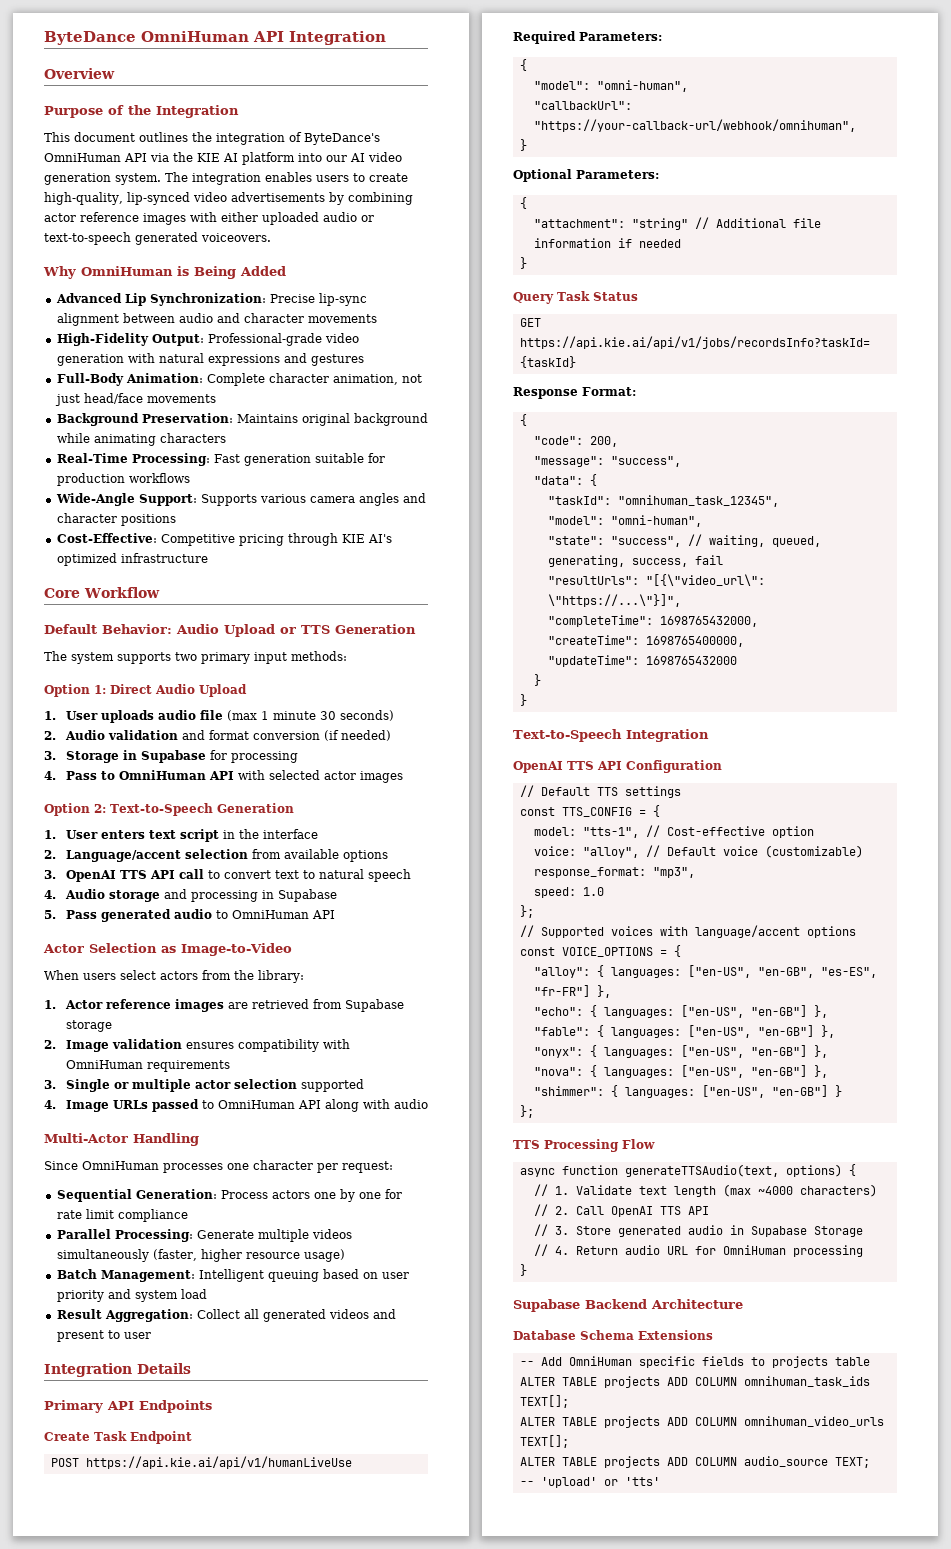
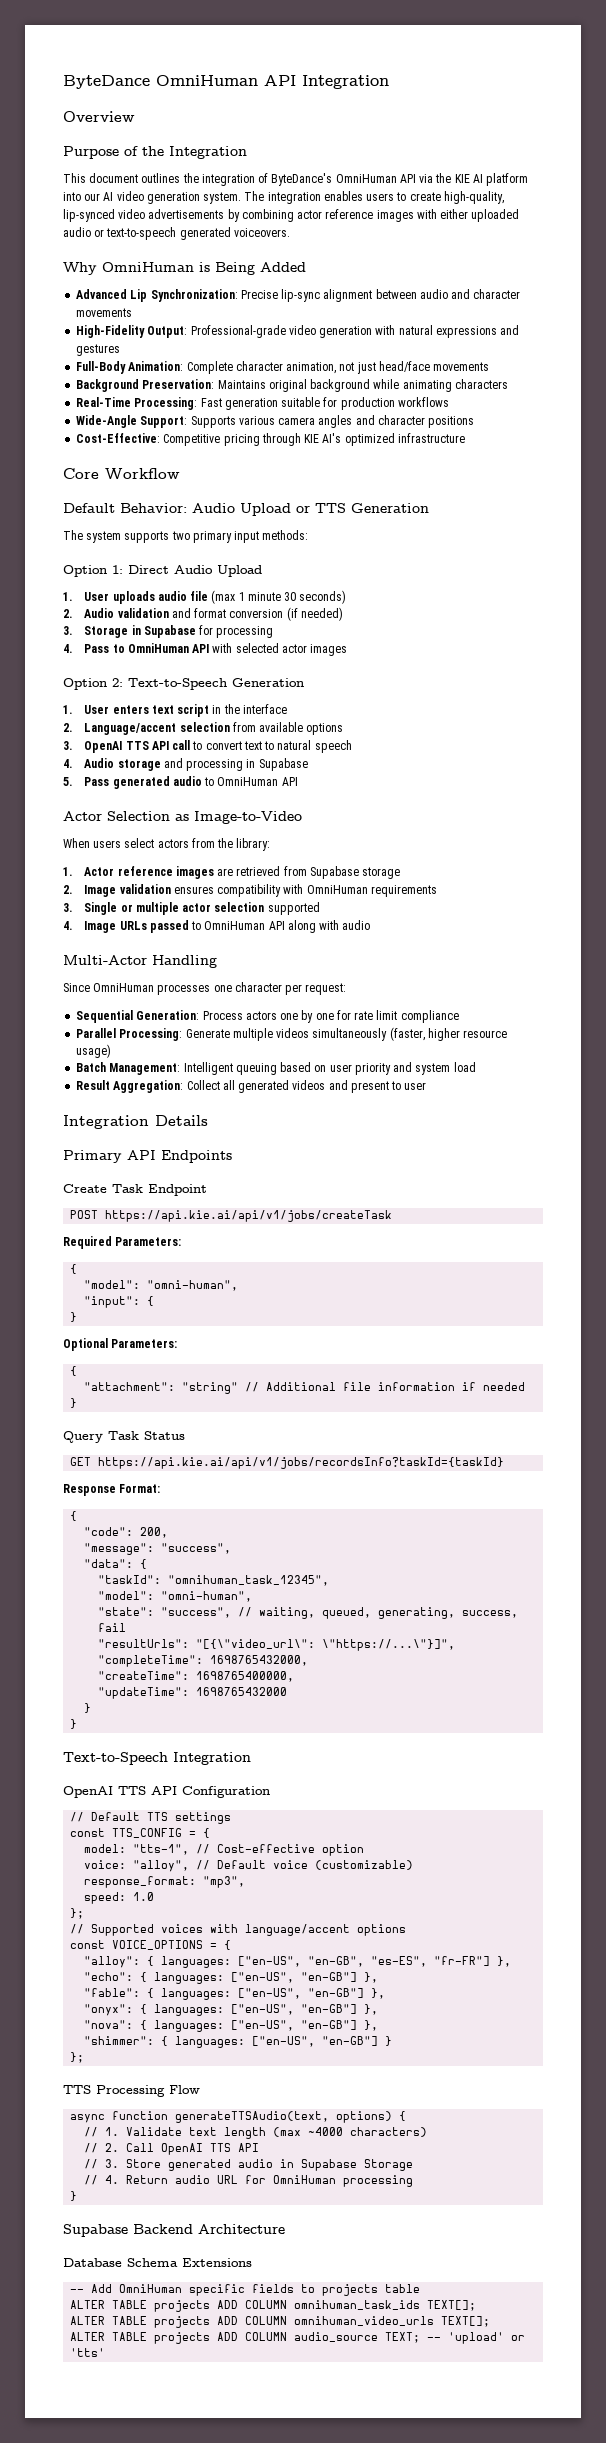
[85,1456,352,1469] https://api.kie.ai/api/v1/humanLiveUse -> [105,1210,393,1222] https://api.kie.ai/api/v1/jobs/createTask
[533,101,632,110] [533,119,856,132] "callbackUrl": "https://your-callback-url/webhook/omnihuman", -> [84,1296,155,1308] "input": {

